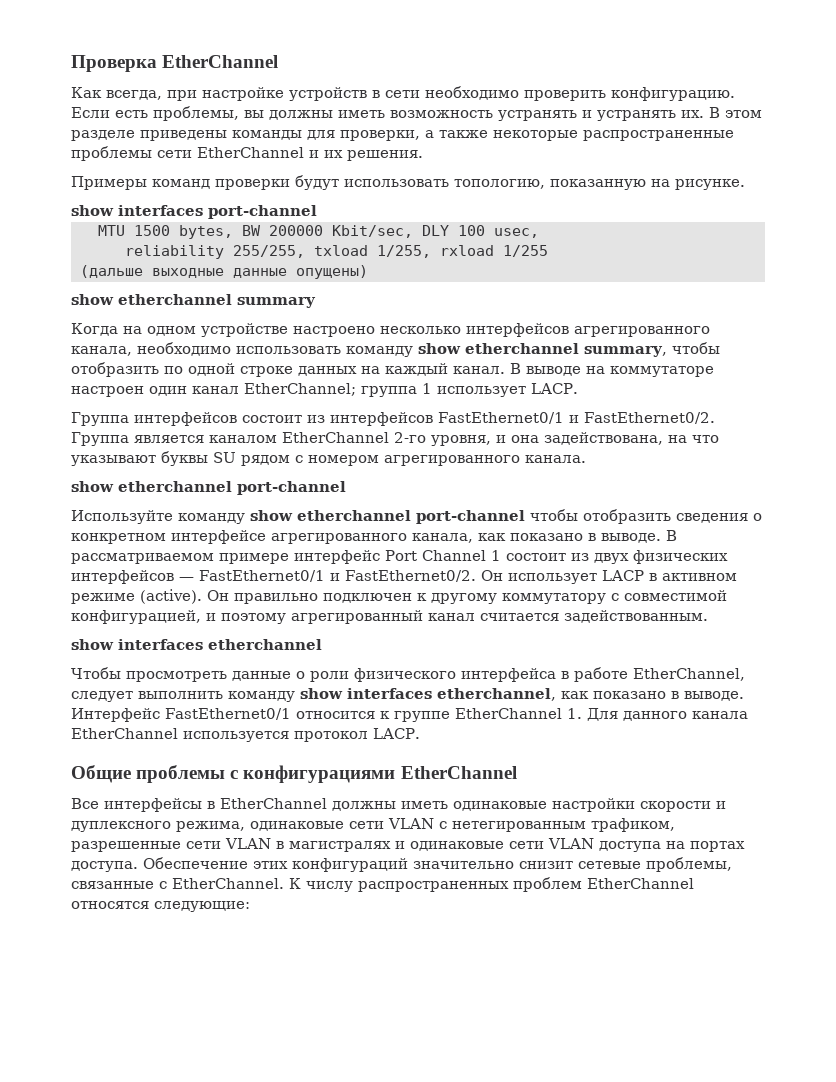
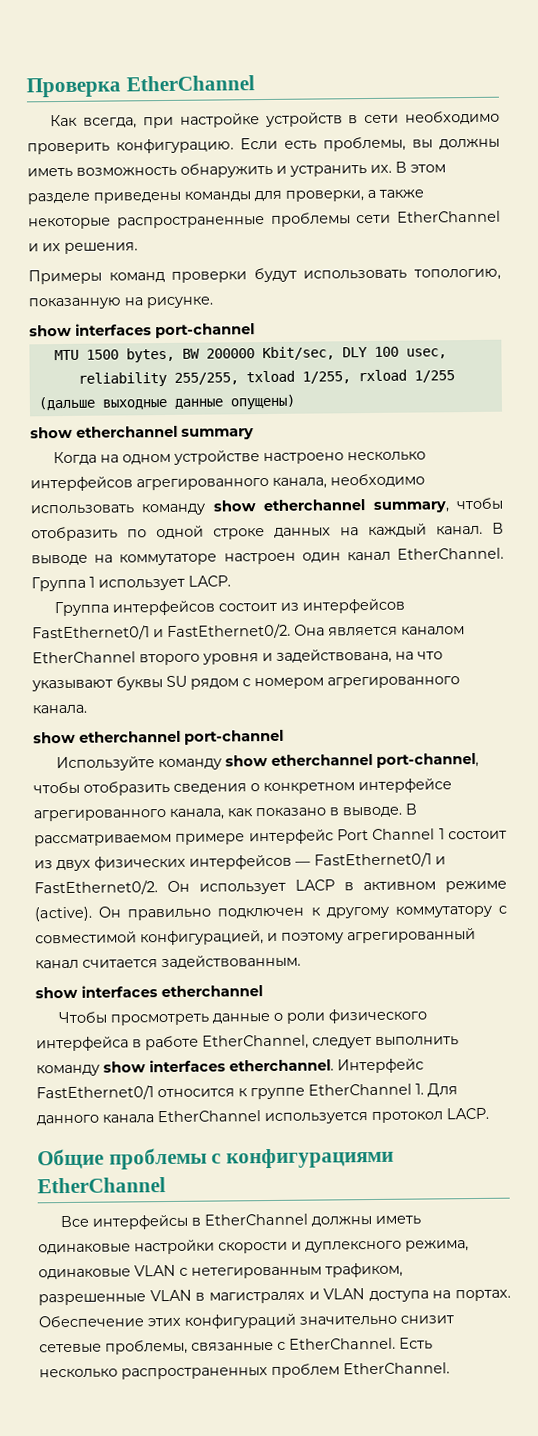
[498,110,676,121] устранять и устранять -> [180,162,367,178] обнаружить и устранить
[244,383,417,397] EtherChannel; группа -> [397,547,505,560] [31,576,86,592] EtherChannel. Группа
[71,432,129,446] Группа -> [294,624,325,636] Она
[394,432,539,446] 2-го уровня, и она -> [139,652,273,666] второго уровня и
[416,510,525,524] port-channel -> [376,752,480,768] port-channel,
[437,688,744,701] etherchannel, как показано в выводе. -> [229,1059,334,1072] etherchannel.
[349,821,384,829] сети -> (131, 1274) none
[186,841,221,849] сети -> (146, 1299) none
[410,841,544,851] одинаковые сети -> (320, 1295) none
[690,841,745,852] [71,861,138,872] портах доступа. -> [455,1289,511,1302] портах.
[289,877,694,892] [71,901,250,912] К числу распространенных проблем EtherChannel относятся следующие: -> [399,1337,433,1350] [39,1362,450,1380] Есть несколько распространенных проблем EtherChannel.

